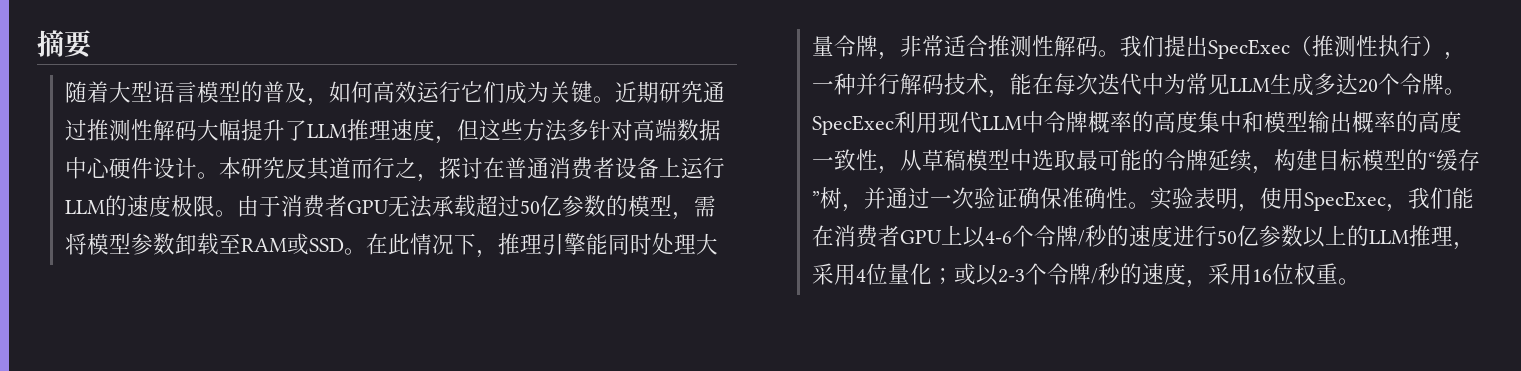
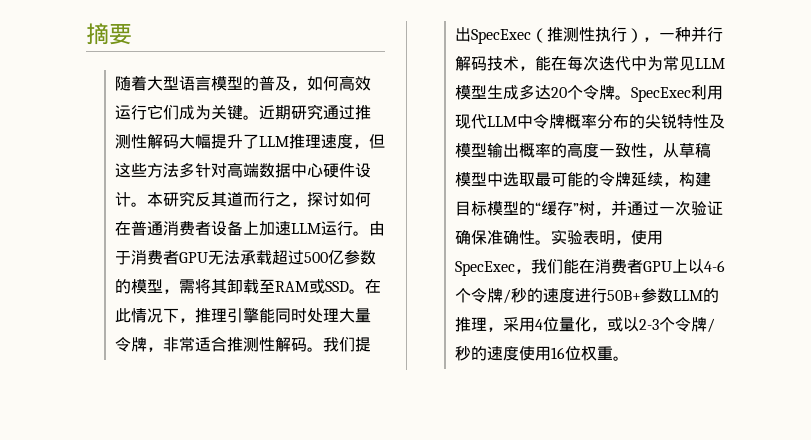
(484, 168) none -> [338,192,371,207] 如何
[681,157,726,179] [65,195,216,217] 运行LLM的速度极限 -> [258,221,353,236] 加速LLM运行
[520,200,541,214] 50 -> [303,252,328,263] 500
[87,233,176,255] 模型参数 -> [210,279,227,294] 其
(1271, 85) none -> [454,85,487,100] 模型
[1132,111,1265,133] 的高度集中和 -> [596,113,725,129] 分布的尖锐特性及
[1217,225,1410,248] 50亿参数以上的LLM -> [606,288,719,303] 50B+参数LLM的
[932,268,955,284] ； -> [590,327,607,332] ，
[1186,263,1231,288] ，采 -> [518,346,535,361] 使

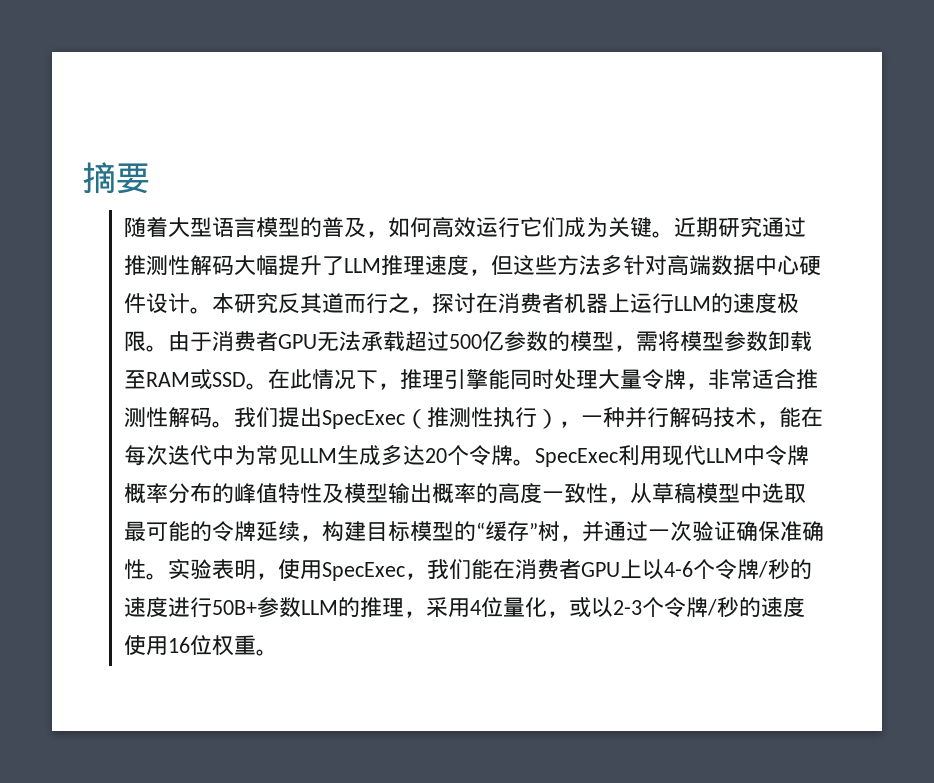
[338,192,371,207] [114,220,353,236] 如何在普通消费者设备上加速LLM运行 -> [476,293,800,314] [124,331,147,352] 在消费者机器上运行LLM的速度极限
[210,279,227,294] 其 -> [680,331,769,352] 模型参数
[454,85,487,100] 模型 -> (338, 455) none
[644,114,677,129] 尖锐 -> [234,483,279,503] 峰值

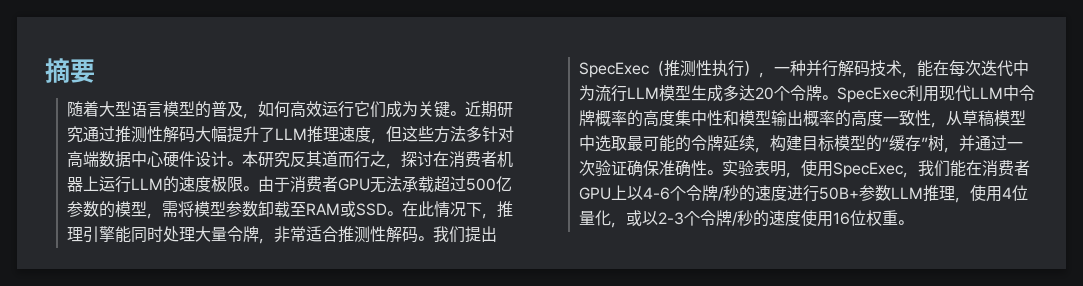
[256,445,338,466] 常见LLM -> [594,85,691,102] 流行LLM模型
[168,483,345,504] 分布的峰值特性及 -> [626,110,739,127] 的高度集中性和
[338,597,449,618] 的推理，采 -> [922,185,986,203] 推理，使

